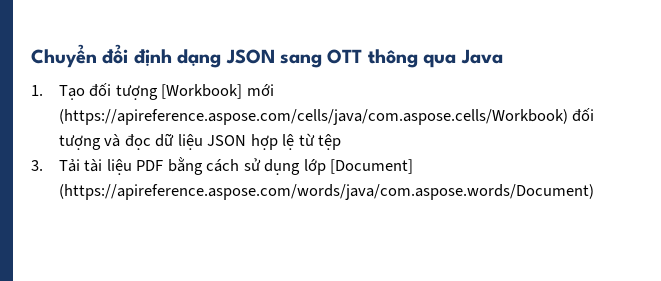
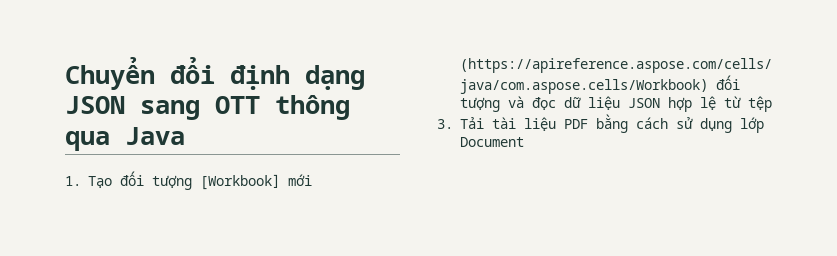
[330,159,414,174] [58,184,594,200] [Document] (https://apireference.aspose.com/words/java/com.aspose.words/Document) -> [460,137,524,147] Document

